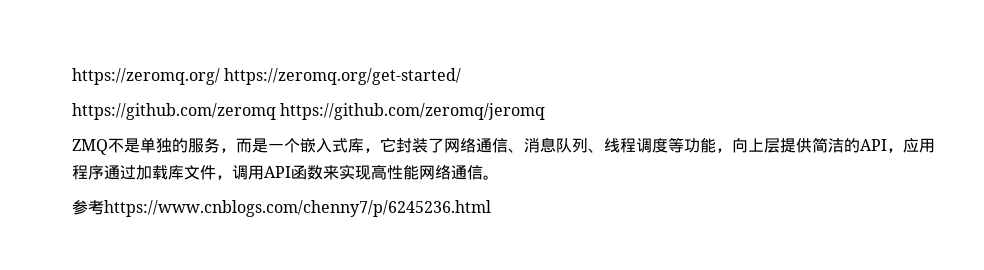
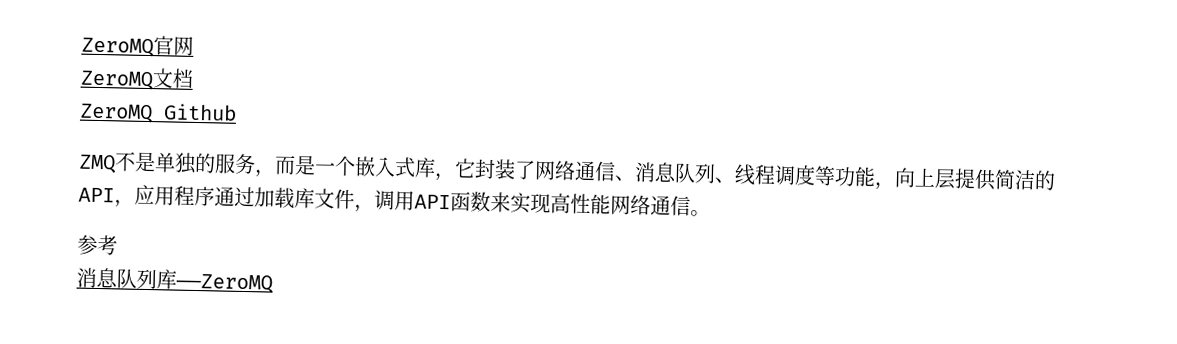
[72,68,462,85] [72,103,546,120] https://zeromq.org/ https://zeromq.org/get-started/ // https://github.com/zeromq https://github.com/zeromq/jeromq -> [81,35,194,58] [80,68,194,91] [79,103,237,124] ZeroMQ官网 // ZeroMQ文档 // ZeroMQ Github
[104,200,491,217] https://www.cnblogs.com/chenny7/p/6245236.html -> [76,267,274,294] // 消息队列库——ZeroMQ

